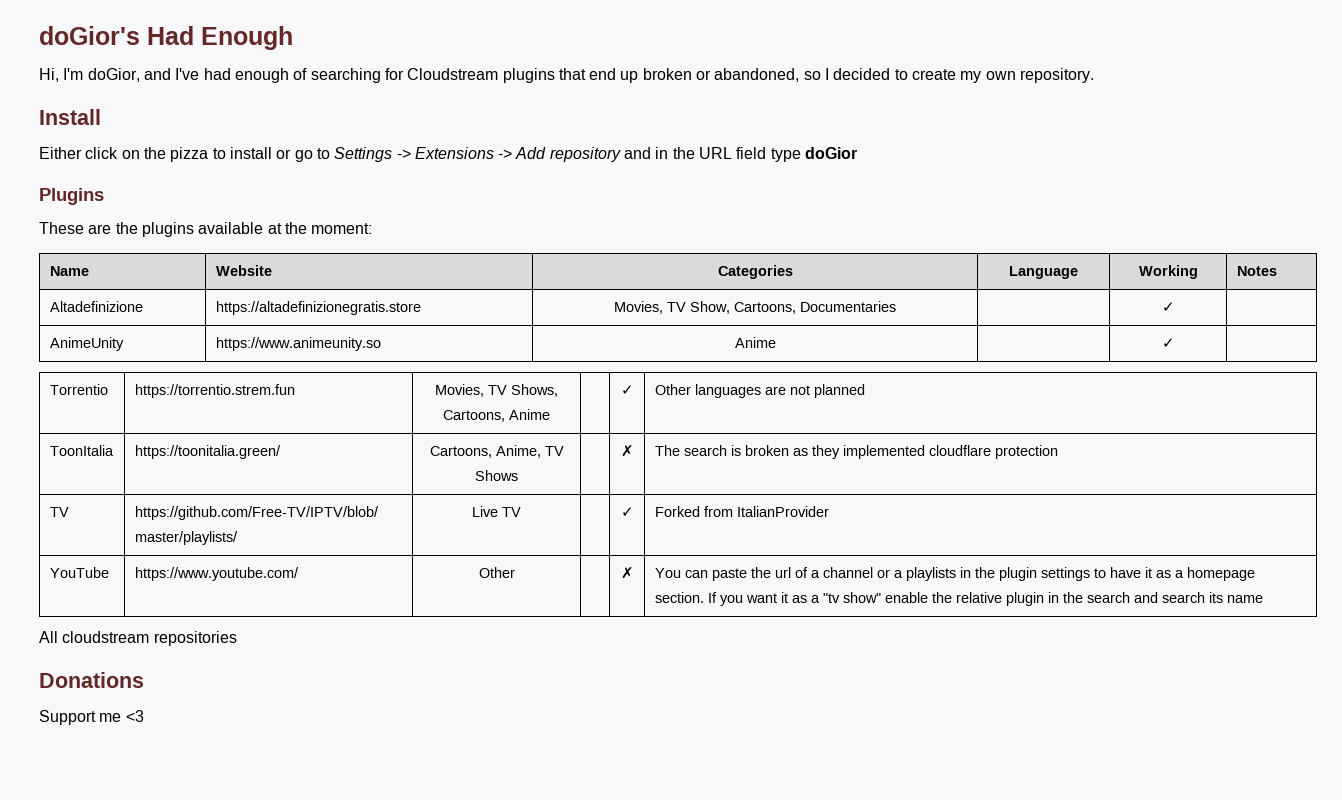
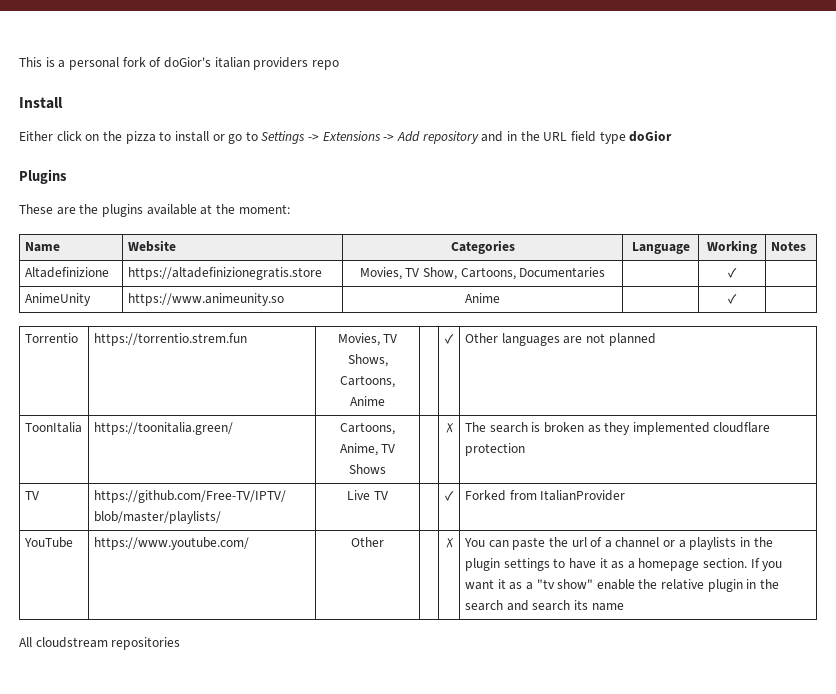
[39,26,293,50] [39,68,1095,83] doGior's Had Enough // Hi, I'm doGior, and I've had enough of searching for Cloudstream plugins that end up broken or abandoned, so I decided to create my own repository. -> [19,57,339,70] This is a personal fork of doGior's italian providers repo
[39,672,144,688] [39,710,144,725] // Donations // Support me <3 -> (181, 643) none

